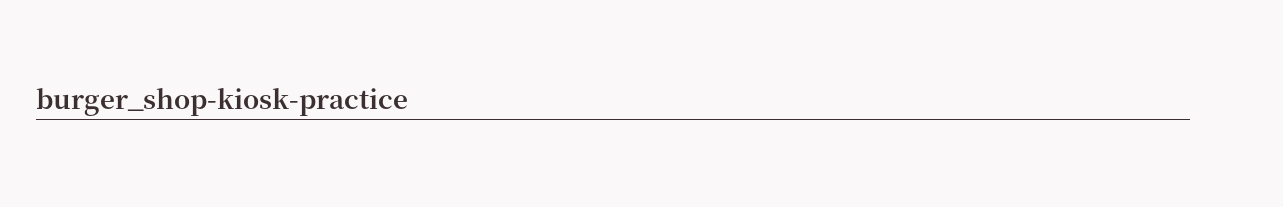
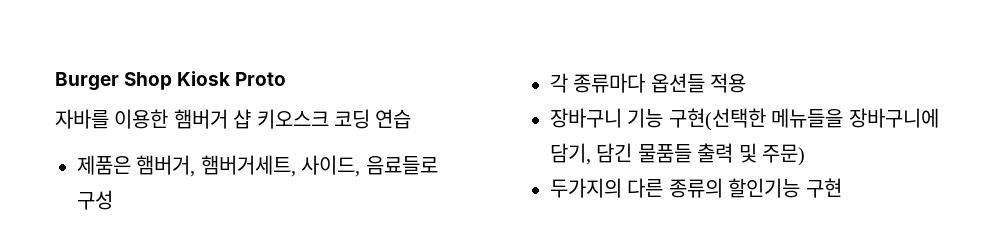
[36,88,408,116] burger_shop-kiosk-practice -> [55,71,287,91] [55,109,412,129] [77,155,438,177] [77,190,113,210] [550,73,747,93] [550,108,939,131] [550,143,805,166] [550,178,842,198] Burger Shop Kiosk Proto // 자바를 이용한 햄버거 샵 키오스크 코딩 연습 // 제품은 햄버거, 햄버거세트, 사이드, 음료들로 구성 // 각 종류마다 옵션들 적용 // 장바구니 기능 구현(선택한 메뉴들을 장바구니에 담기, 담긴 물품들 출력 및 주문) // 두가지의 다른 종류의 할인기능 구현

